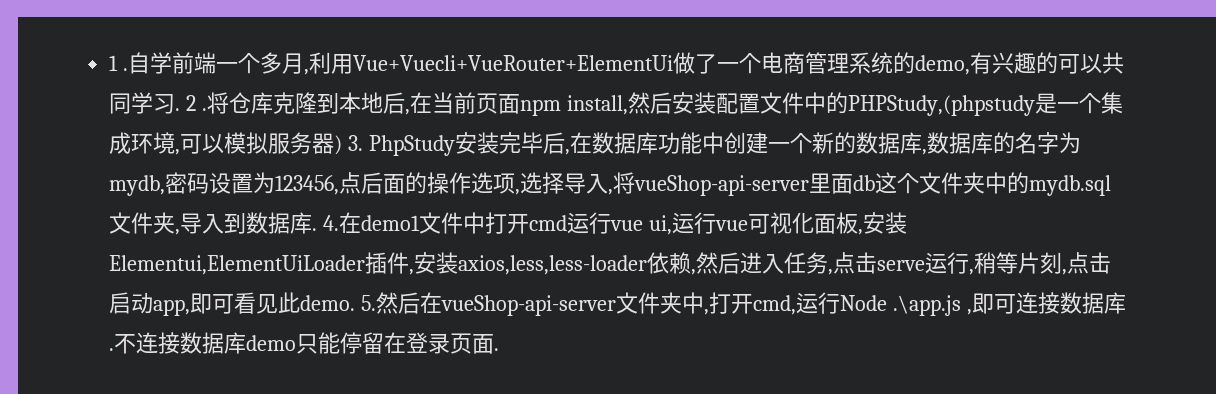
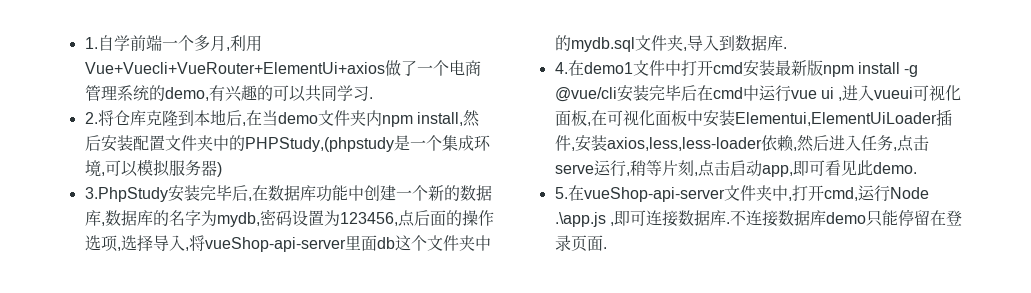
[109,55,129,71] 1 . -> [84,37,98,49] 1.
[353,55,674,71] Vue+Vuecli+VueRouter+ElementUi -> [84,62,385,74] Vue+Vuecli+VueRouter+ElementUi+axios
[186,95,208,111] 2 . -> [84,112,98,124] // 2.
[454,92,521,114] 前页面 -> [277,110,382,126] demo文件夹内
(805, 103) none -> [196,135,213,151] 夹
[348,135,456,156] 3. PhpStudy -> [84,187,168,202] // 3.PhpStudy
(318, 229) none -> (787, 48) //
[567,212,864,235] 运行vue ui,运行vue可视化面板, -> [742,60,919,77] [554,85,962,102] [554,110,703,126] 安装最新版npm install -g @vue/cli安装完毕后在cmd中运行vue ui ,进入vueui可视化面板,在可视化面板中
[361,292,421,314] 5.然后 -> [554,187,568,199] // 5.

